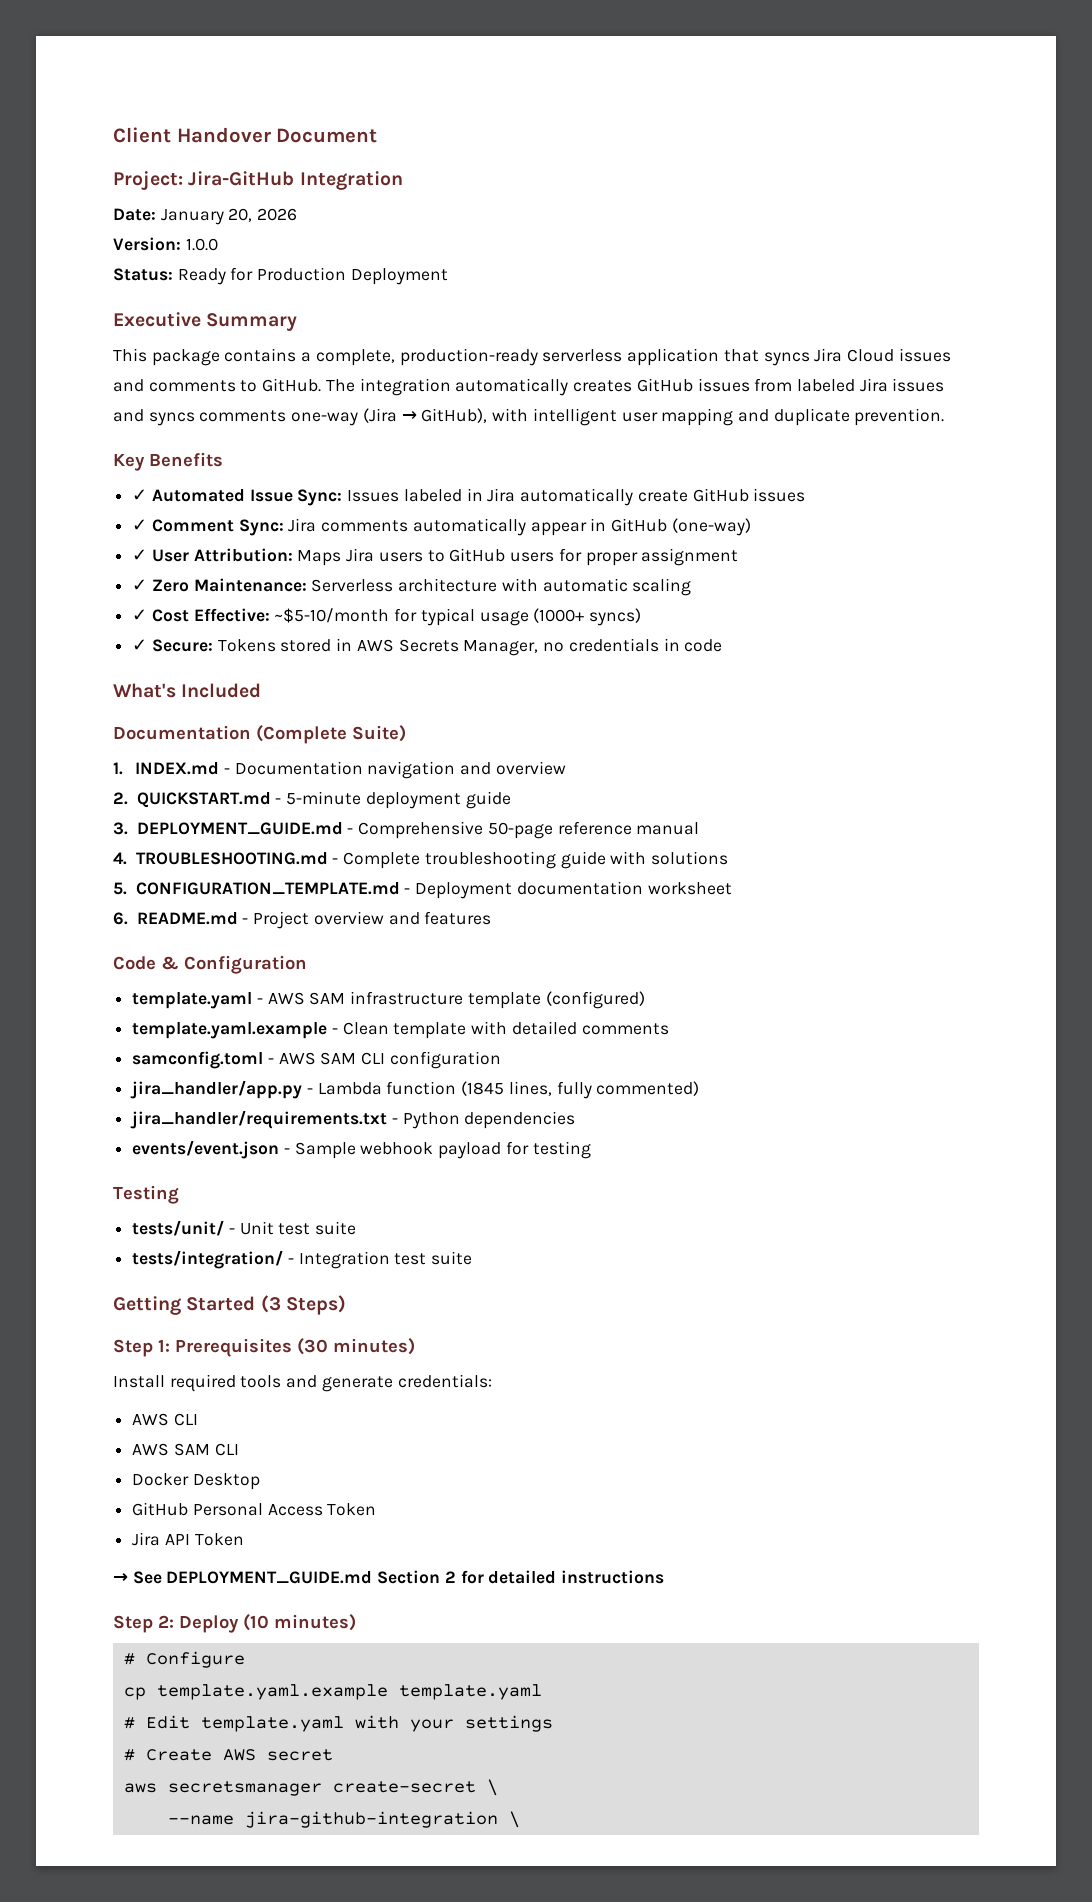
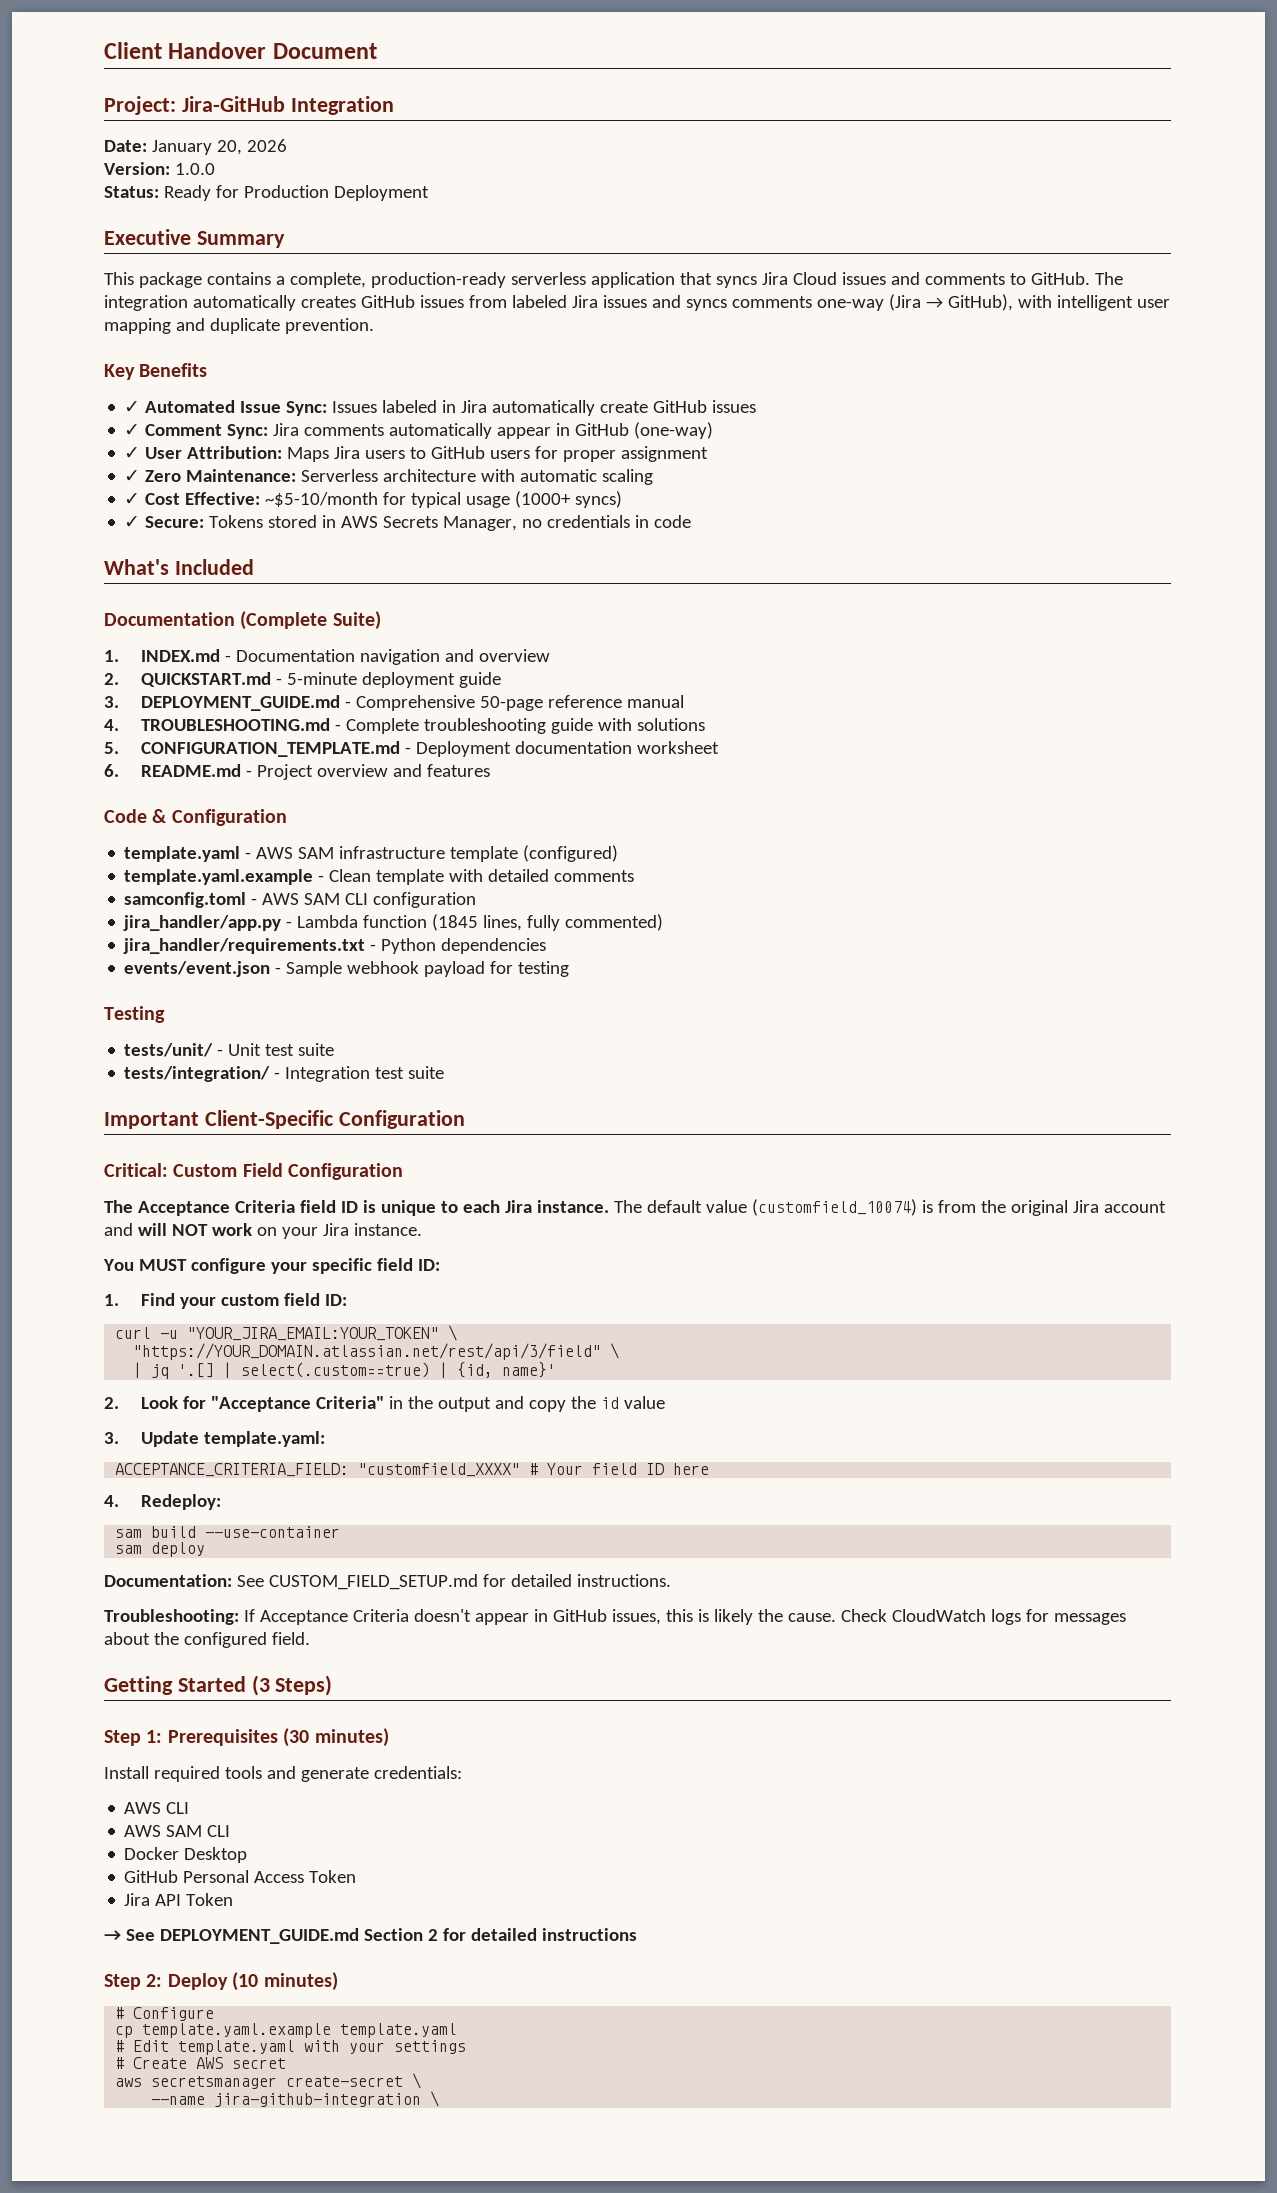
(473, 1258) none -> [104,1110,465,1129] [104,1163,404,1180] [104,1199,1166,1216] [104,1223,422,1239] [103,1258,440,1274] [104,1293,347,1309] [115,1325,458,1341] [133,1343,620,1360] [133,1362,557,1379] [104,1396,665,1412] [104,1431,325,1447] [115,1463,710,1477] [104,1494,221,1510] [115,1526,341,1538] [115,1542,206,1557] [104,1574,671,1590] [104,1609,1126,1625] [104,1632,310,1648] // Important Client-Specific Configuration // Critical: Custom Field Configuration // The Acceptance Criteria field ID is unique to each Jira instance. The default value (customfield_10074) is from the original Jira account and will NOT work on your Jira instance. // You MUST configure your specific field ID: // 1. Find your custom field ID: // curl -u "YOUR_JIRA_EMAIL:YOUR_TOKEN" \ // "https://YOUR_DOMAIN.atlassian.net/rest/api/3/field" \ // | jq '.[] | select(.custom==true) | {id, name}' // 2. Look for "Acceptance Criteria" in the output and copy the id value // 3. Update template.yaml: // ACCEPTANCE_CRITERIA_FIELD: "customfield_XXXX" # Your field ID here // 4. Redeploy: // sam build --use-container // sam deploy // Documentation: See CUSTOM_FIELD_SETUP.md for detailed instructions. // Troubleshooting: If Acceptance Criteria doesn't appear in GitHub issues, this is likely the cause. Check CloudWatch logs for messages about the configured field.

